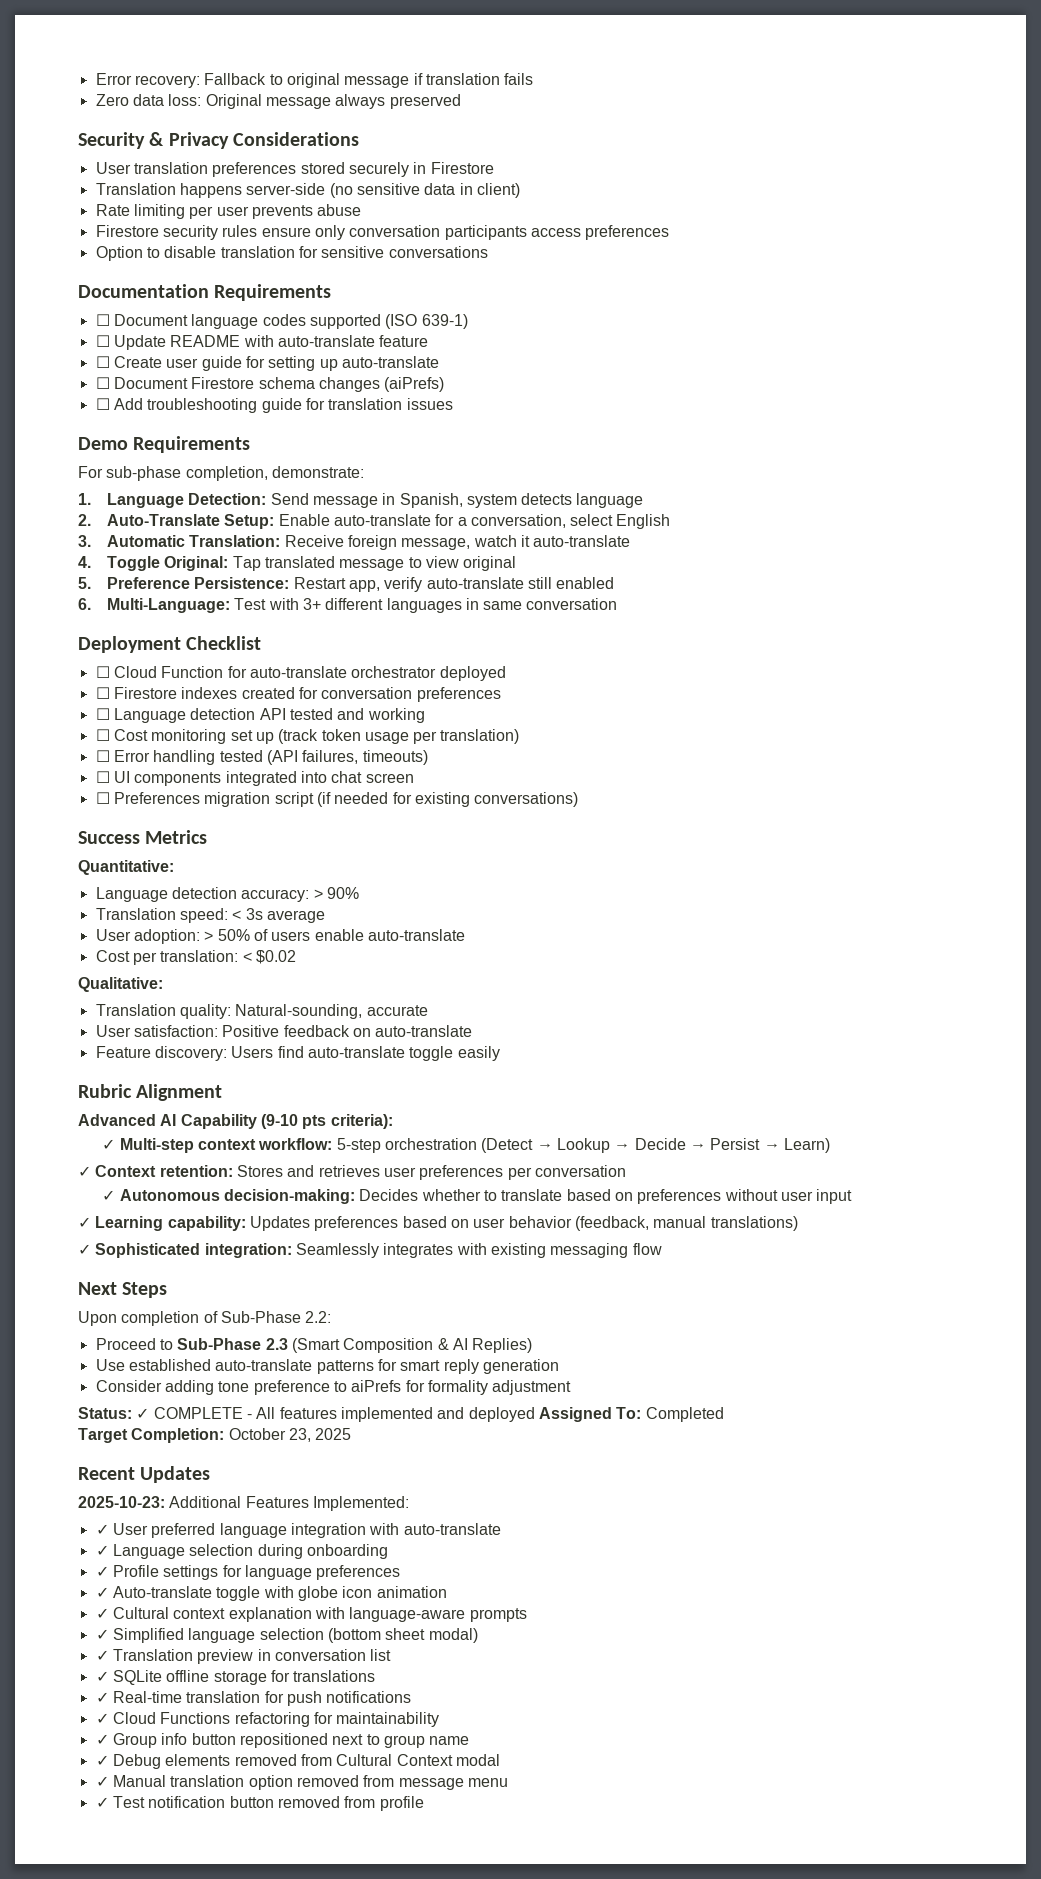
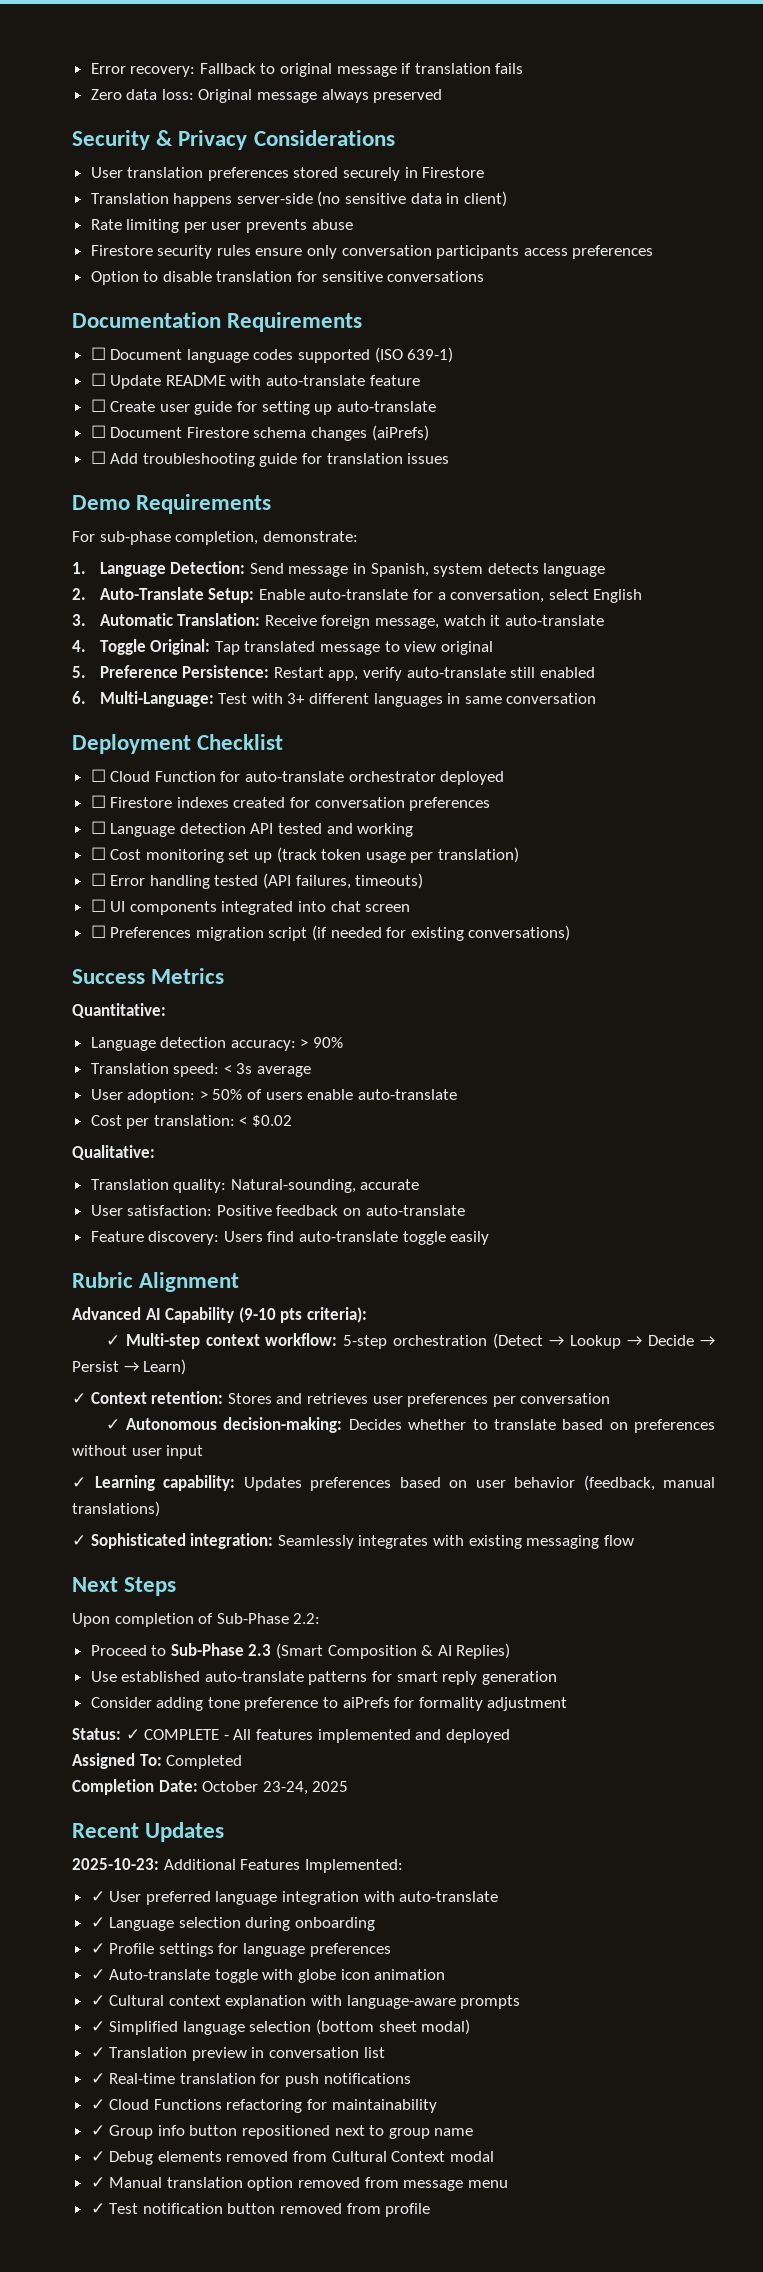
(535, 1414) none -> (510, 1736) //
[78,1428,311,1443] Target Completion: October 23, -> [72,1779,308,1795] Completion Date: October 23-24,
[95,1670,376,1685] // ✓ SQLite offline storage for translations -> (385, 2052) none

